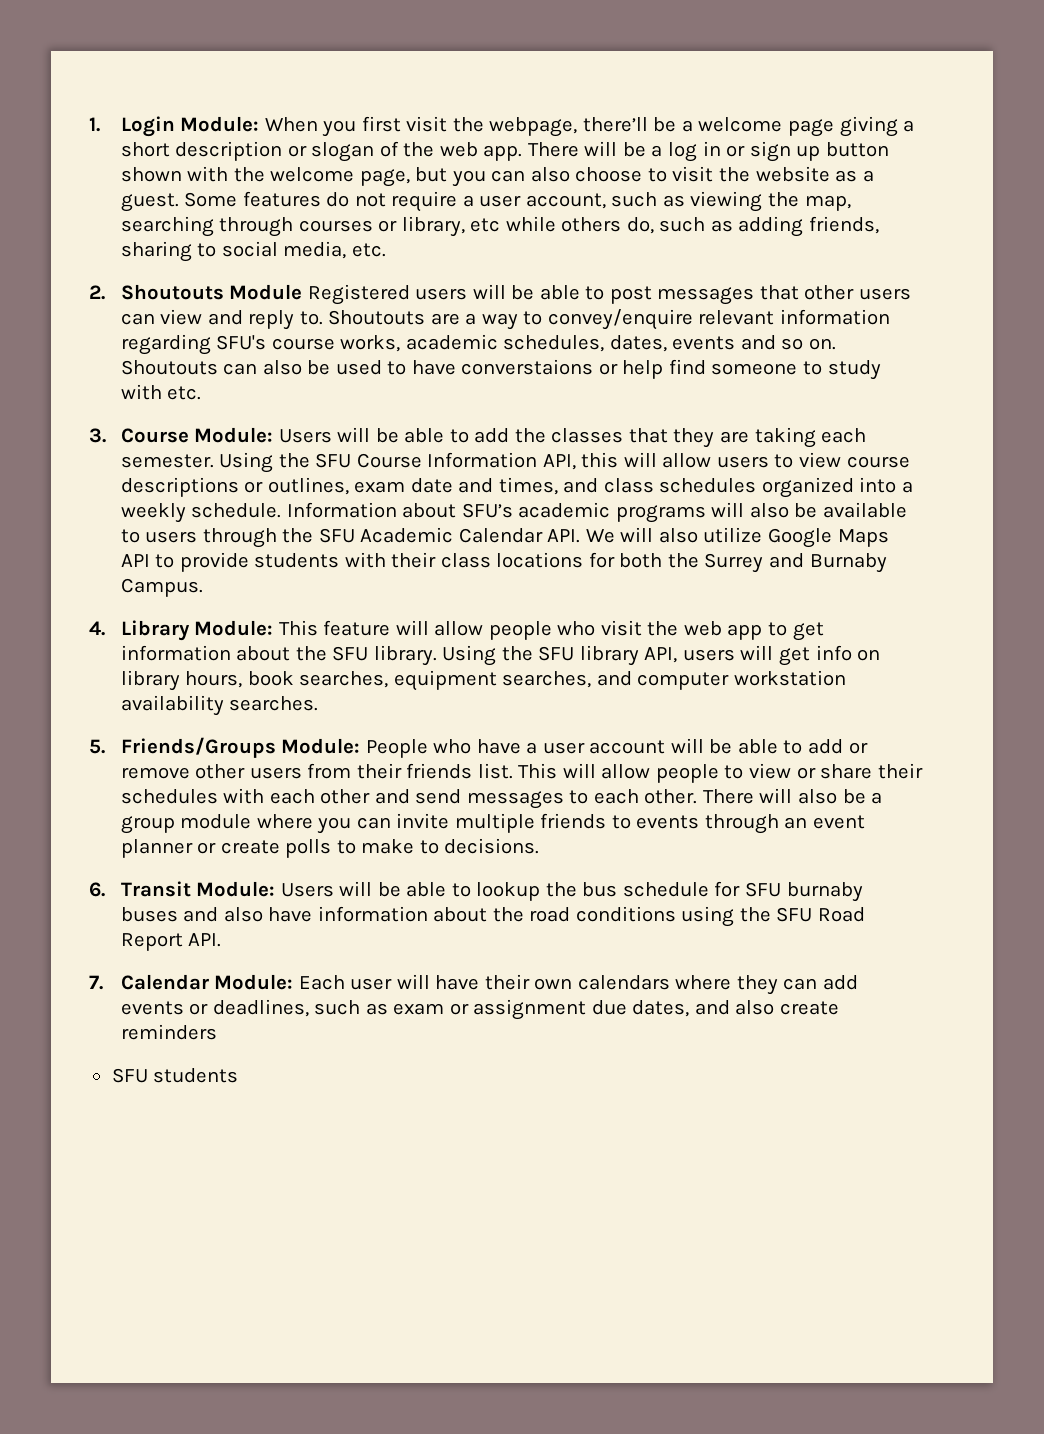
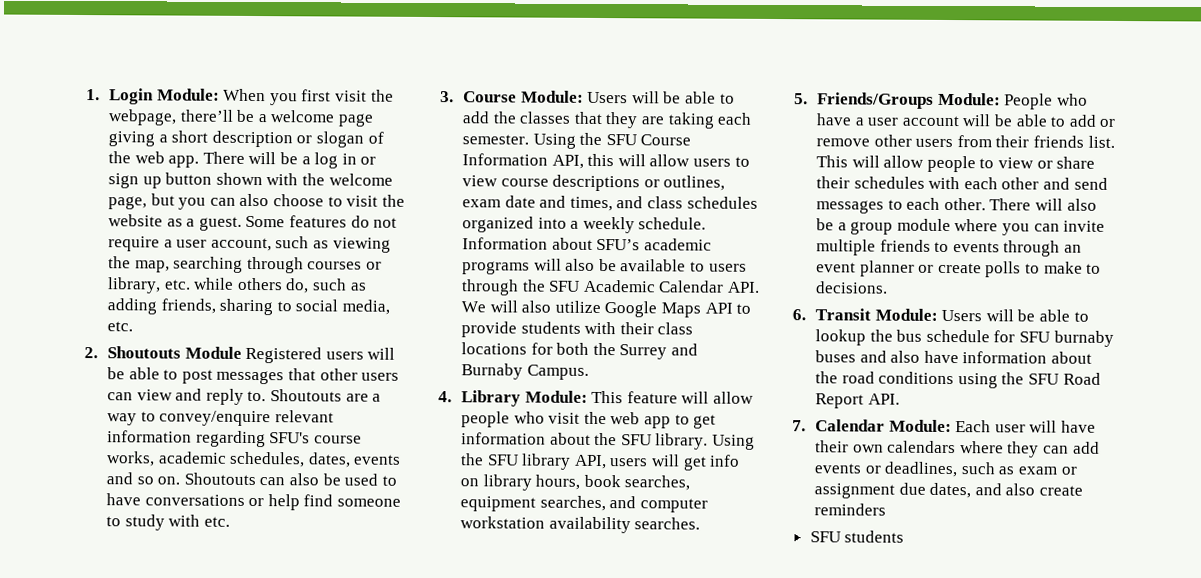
[470,218,501,232] etc -> [163,279,191,290] etc.
[461,359,594,375] converstaions -> [144,494,245,506] conversations

